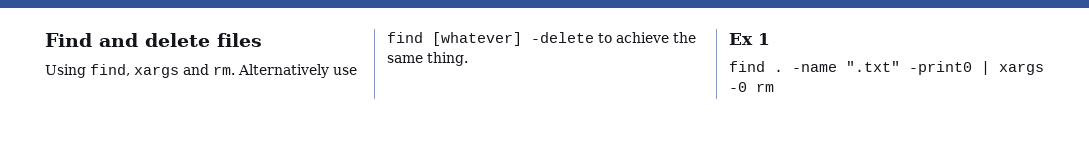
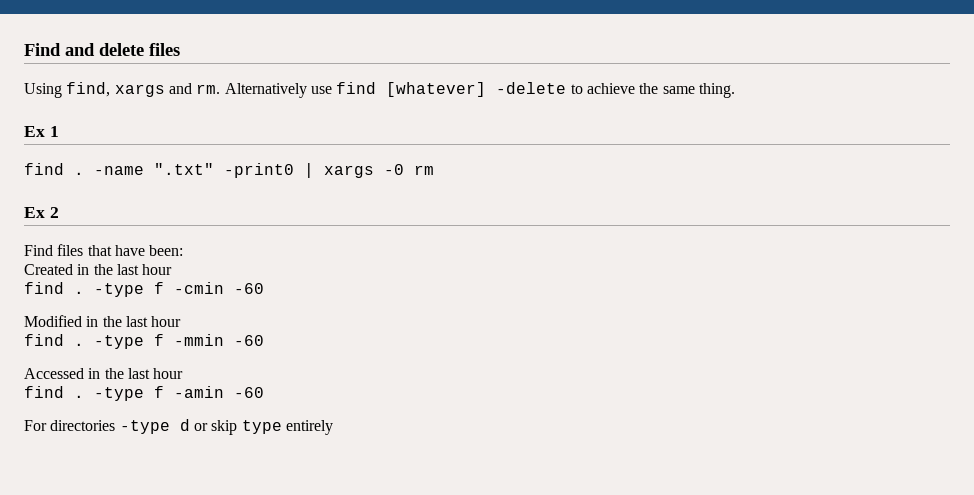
(774, 87) none -> [24,207,59,218] [24,244,184,256] [24,264,173,275] [24,282,264,297] [24,315,182,327] [24,334,264,349] [24,368,184,379] [24,386,264,401] [24,419,333,435] // Ex 2 // Find files that have been: // Created in the last hour // find . -type f -cmin -60 // Modified in the last hour // find . -type f -mmin -60 // Accessed in the last hour // find . -type f -amin -60 // For directories -type d or skip type entirely

